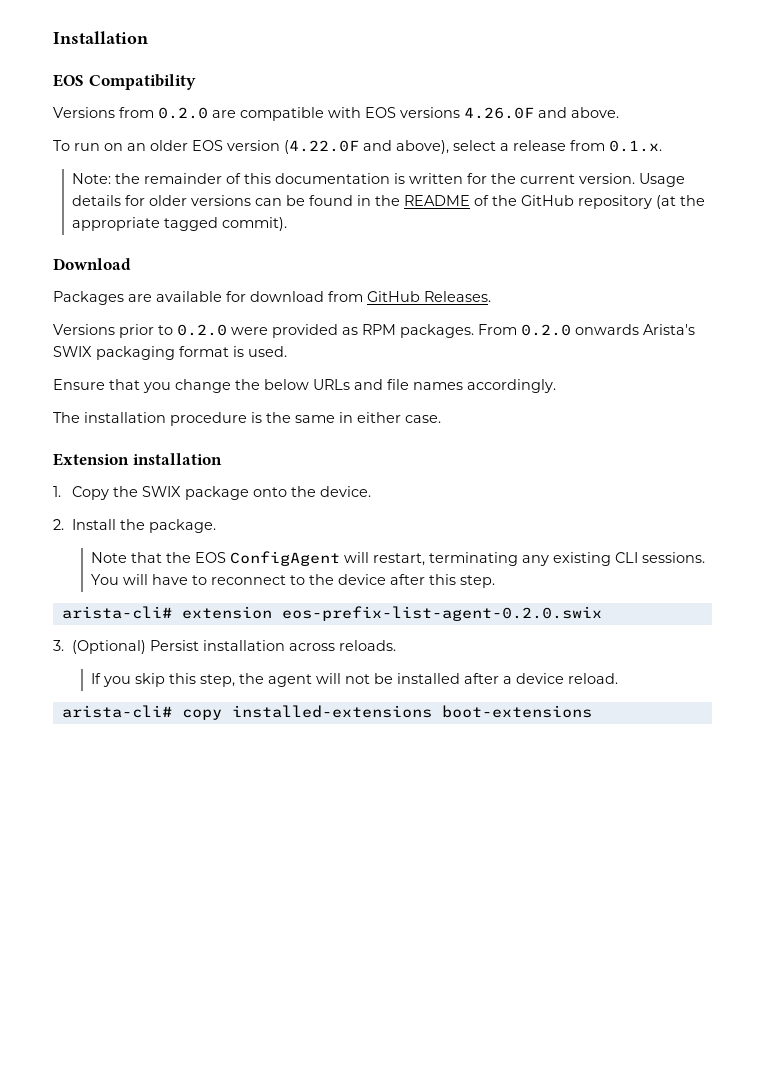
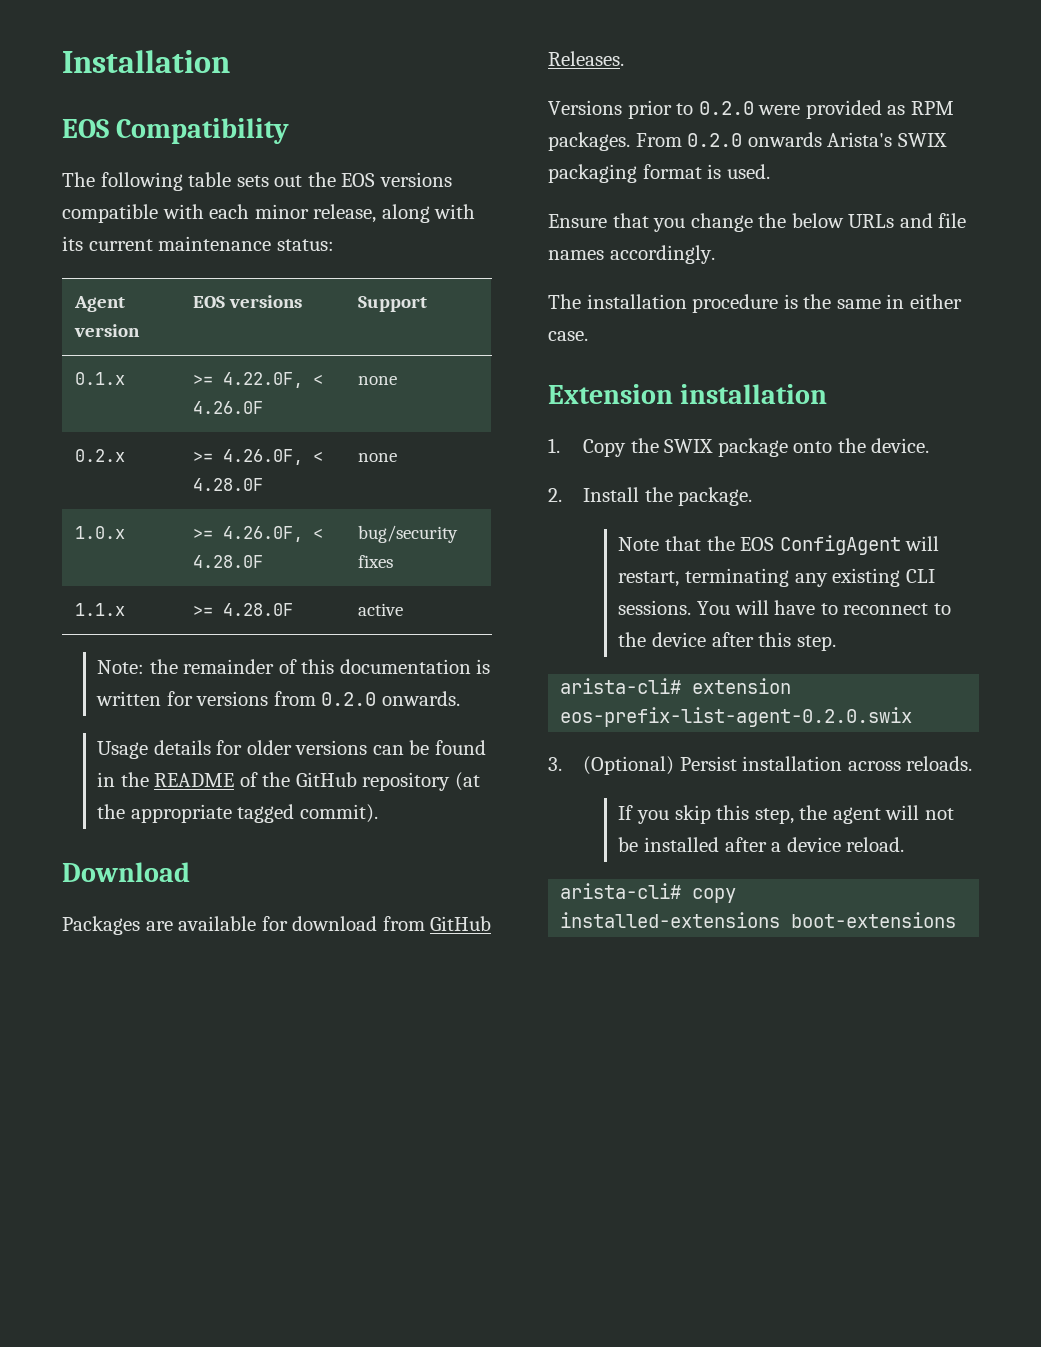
[53,107,619,121] [53,140,662,154] Versions from 0.2.0 are compatible with EOS versions 4.26.0F and above. // To run on an older EOS version (4.22.0F and above), select a release from 0.1.x. -> [62,172,452,191] [62,204,476,223] [62,236,334,251] [73,296,125,312] [73,324,140,337] [192,295,302,308] [357,296,427,312] [74,372,125,385] [192,372,323,388] [192,401,263,414] [357,376,397,385] [74,449,125,462] [192,449,323,465] [192,478,263,491] [357,453,397,462] [74,526,125,539] [192,526,323,542] [192,555,263,568] [357,525,458,543] [357,555,393,568] [74,603,125,616] [192,603,293,616] [357,603,403,616] The following table sets out the EOS versions compatible with each minor release, along with its current maintenance status: // Agent version | EOS versions | Support // 0.1.x | >= 4.22.0F, < 4.26.0F | none // 0.2.x | >= 4.26.0F, < 4.28.0F | none // 1.0.x | >= 4.26.0F, < 4.28.0F | bug/security fixes // 1.1.x | >= 4.28.0F | active
[490,173,635,184] the current version. -> [196,691,460,706] versions from 0.2.0 onwards. //

